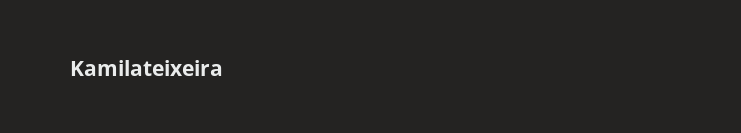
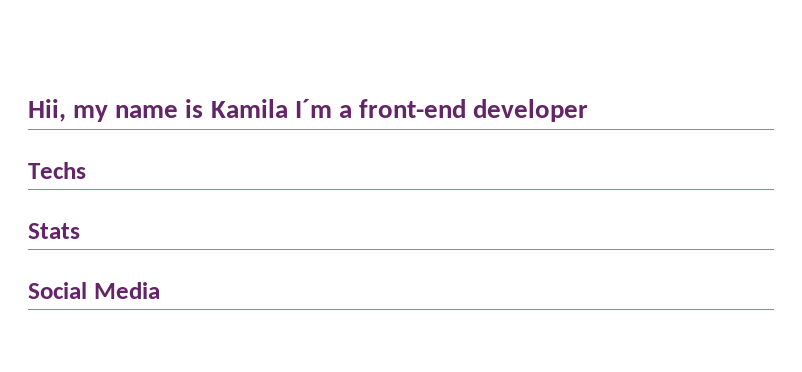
[70,60,223,76] Kamilateixeira -> [28,99,589,122] [28,162,86,179] [28,223,80,239] [28,282,160,299] Hii, my name is Kamila I´m a front-end developer // Techs // Stats // Social Media

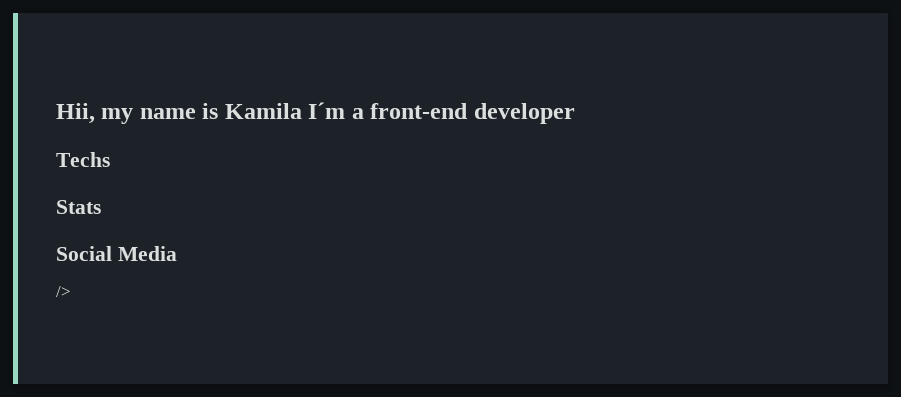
(160, 290) none -> [56,286,71,297] // />

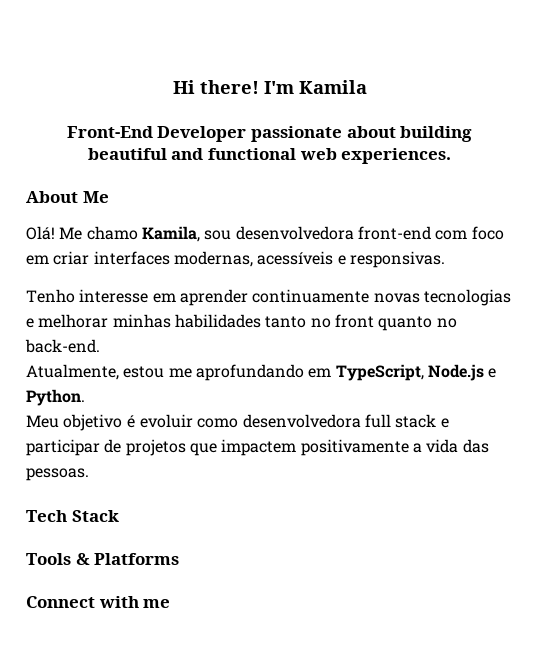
[56,102,575,124] [56,152,110,167] [56,200,101,214] [56,246,177,261] [56,286,71,297] Hii, my name is Kamila I´m a front-end developer // Techs // Stats // Social Media // /> -> [172,80,367,94] [66,126,473,142] [87,148,452,164] [26,191,109,203] [26,226,504,242] [26,251,445,268] [26,289,511,306] [26,314,457,331] [25,339,100,353] [26,364,497,381] [26,389,85,406] [26,414,449,431] [26,439,489,456] [26,468,89,481] [26,510,119,522] [26,553,180,565] [26,596,171,608] Hi there! I'm Kamila // Front-End Developer passionate about building beautiful and functional web experiences. // About Me // Olá! Me chamo Kamila, sou desenvolvedora front-end com foco em criar interfaces modernas, acessíveis e responsivas. // Tenho interesse em aprender continuamente novas tecnologias e melhorar minhas habilidades tanto no front quanto no back-end. // Atualmente, estou me aprofundando em TypeScript, Node.js e Python. // Meu objetivo é evoluir como desenvolvedora full stack e participar de projetos que impactem positivamente a vida das pessoas. // Tech Stack // Tools & Platforms // Connect with me

